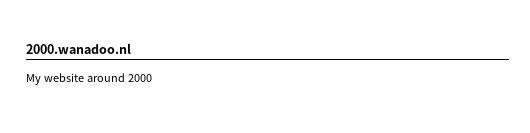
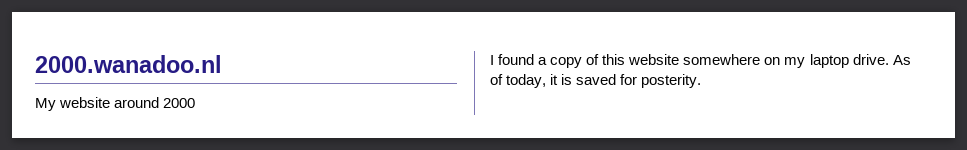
(152, 78) none -> [490,54,911,68] [490,74,702,88] // I found a copy of this website somewhere on my laptop drive. As of today, it is saved for posterity.

